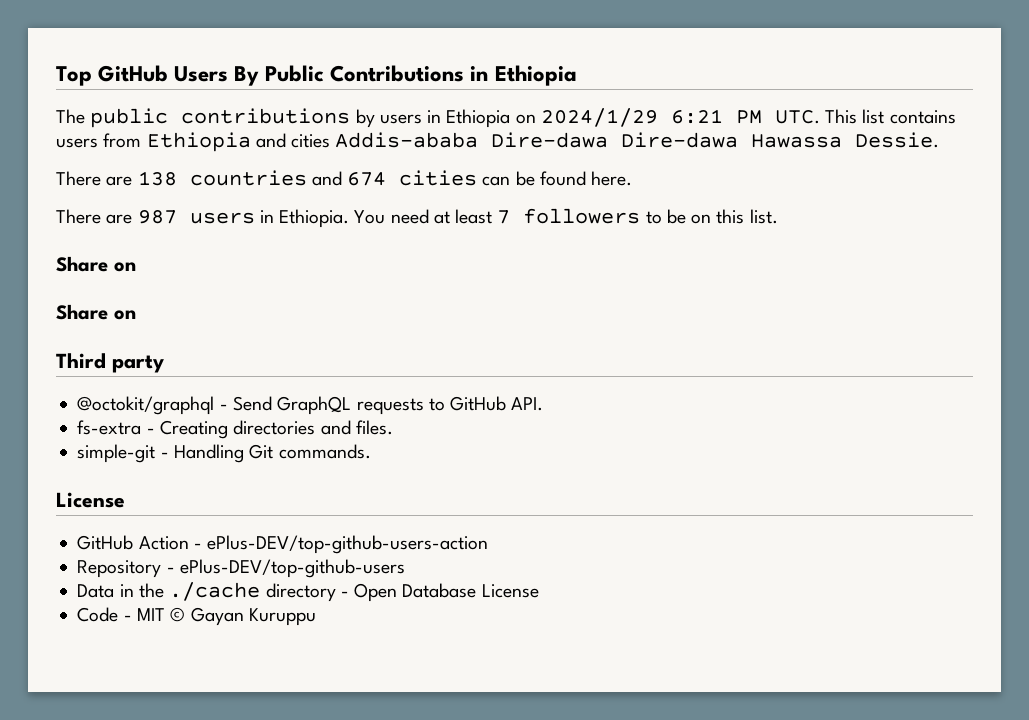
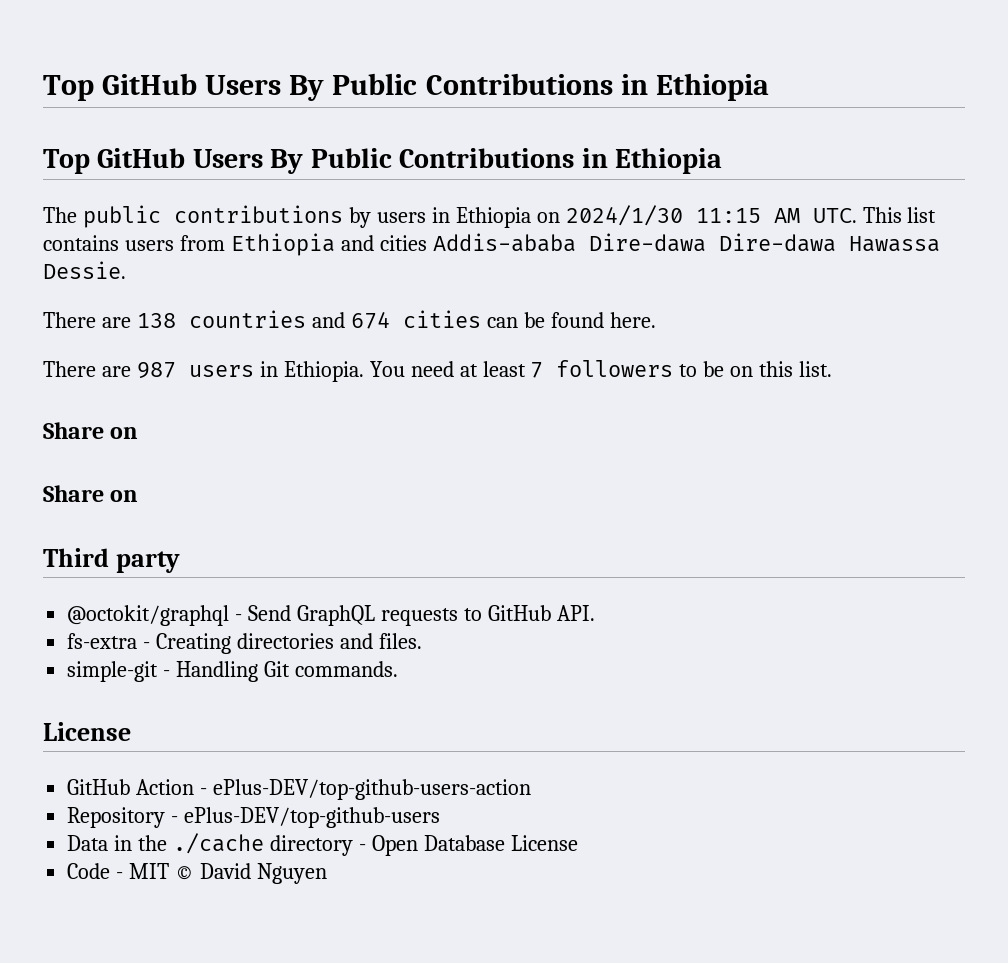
[56,65,577,86] Top GitHub Users By Public Contributions in Ethiopia -> [43,73,769,101] [43,148,722,174] Top GitHub Users By Public Contributions in Ethiopia // Top GitHub Users By Public Contributions in Ethiopia
[540,108,762,127] 2024/1/29 6:21 PM -> [565,205,800,226] 2024/1/30 11:15 AM
[190,607,316,626] Gayan Kuruppu -> [199,863,327,884] David Nguyen

